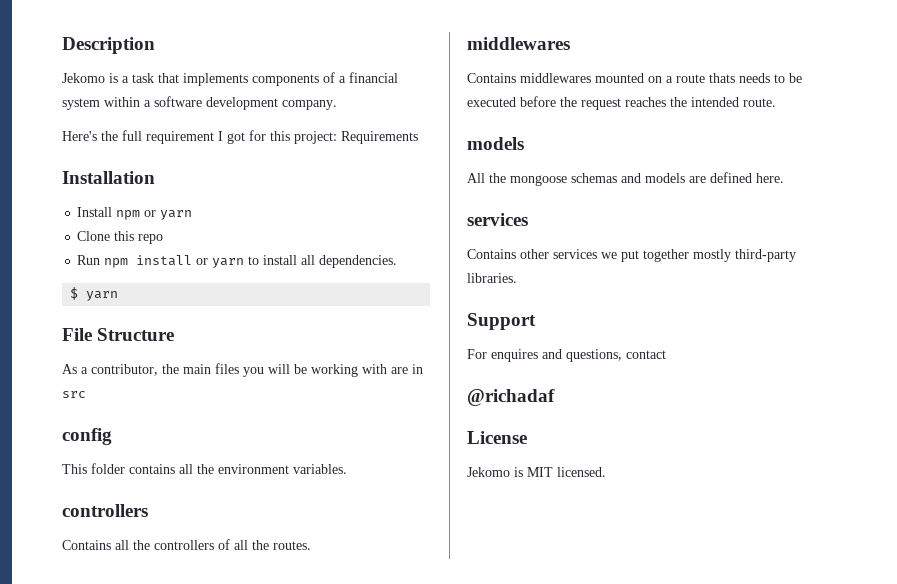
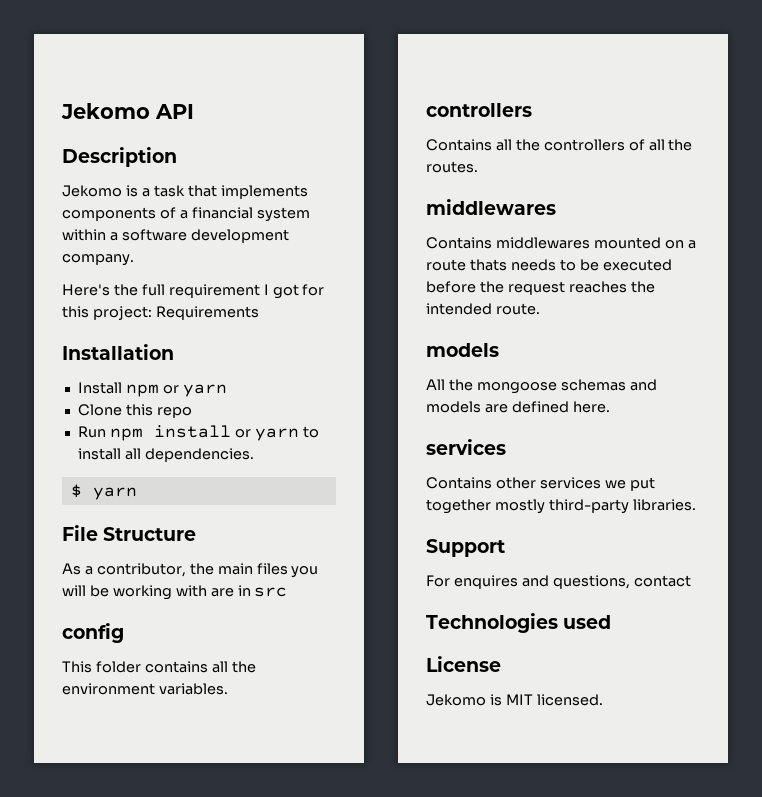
(62, 45) none -> [61,103,194,119] Jekomo API //
[467,389,555,406] @richadaf -> [426,613,612,633] Technologies used

